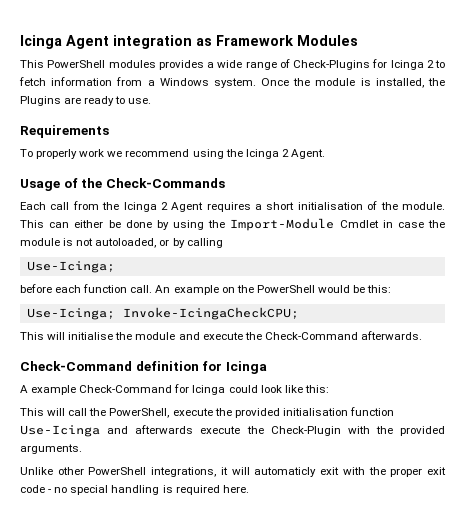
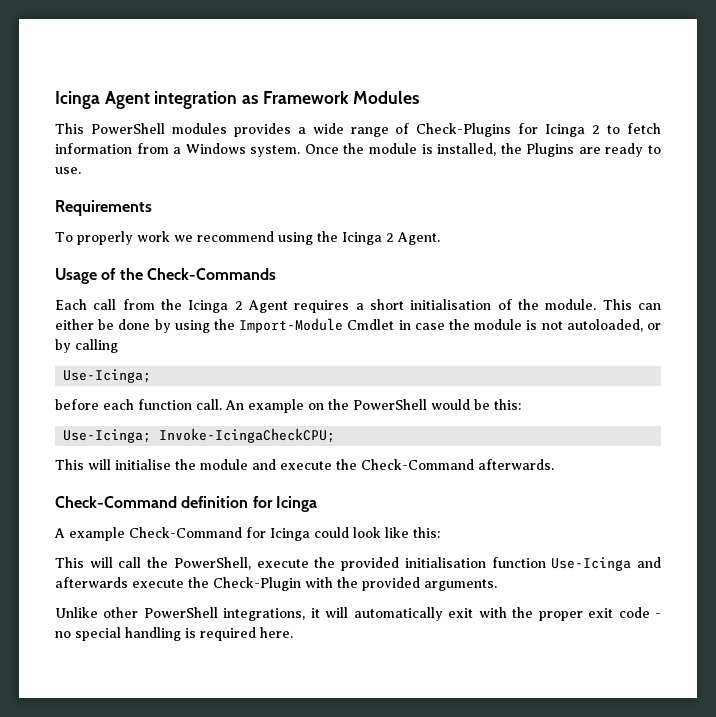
[254,467,317,477] automaticly -> [353,607,443,621] automatically

